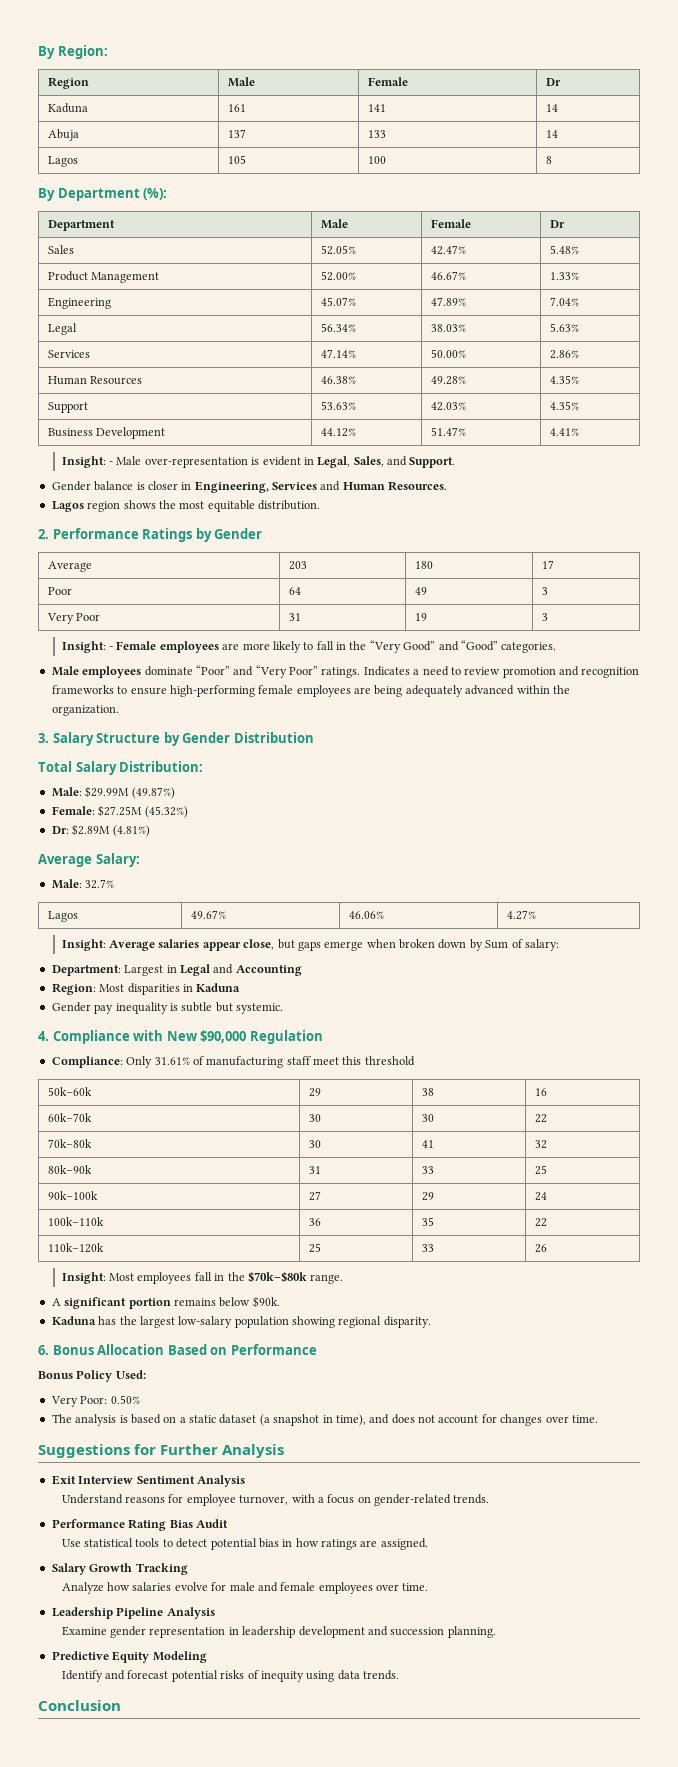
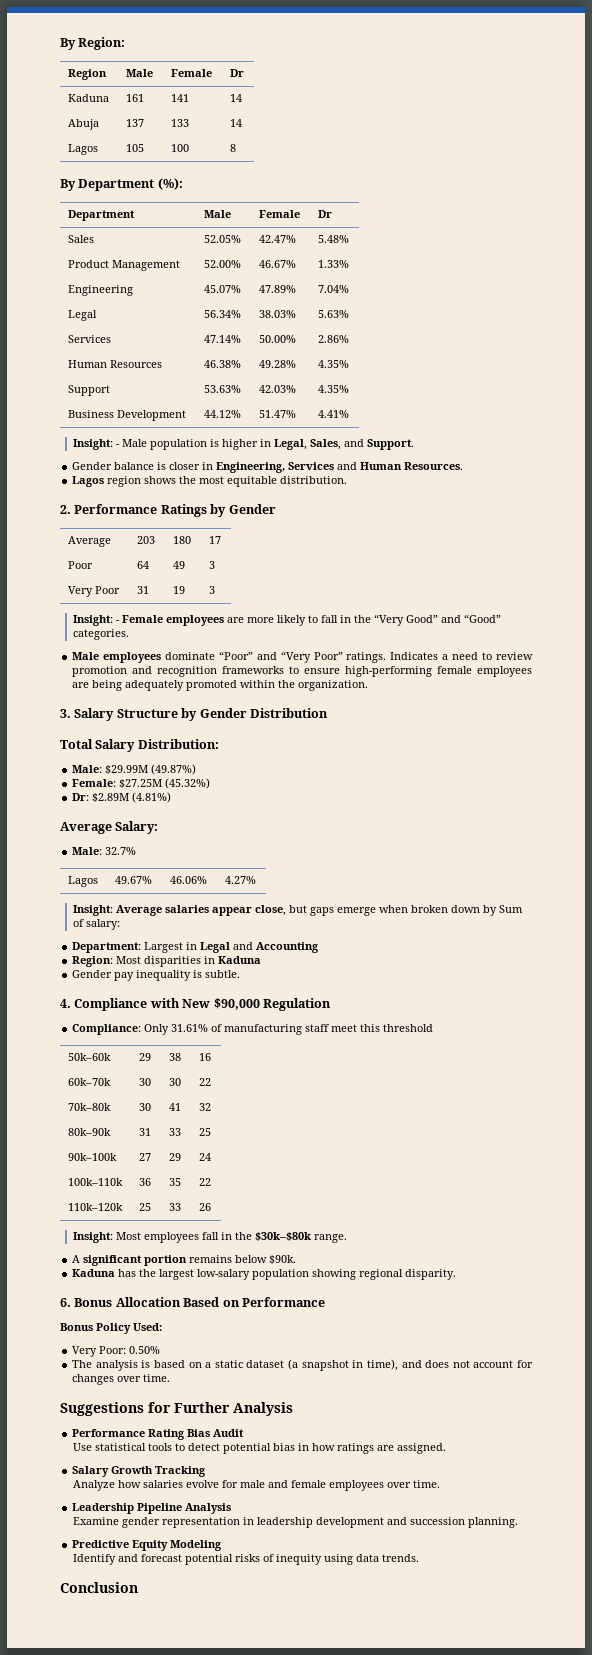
[144,456,301,468] over-representation is evident -> [150,439,259,450] population is higher
[465,685,515,695] advanced -> [186,680,238,691] promoted
[181,1002,283,1014] subtle but systemic. -> [205,970,241,978] subtle.
[247,1271,307,1283] $70k–$80k -> [255,1232,312,1241] $30k–$80k
[51,1475,245,1487] [61,1494,490,1506] // Exit Interview Sentiment Analysis // Understand reasons for employee turnover, with a focus on gender-related trends. -> (293, 1409) none

